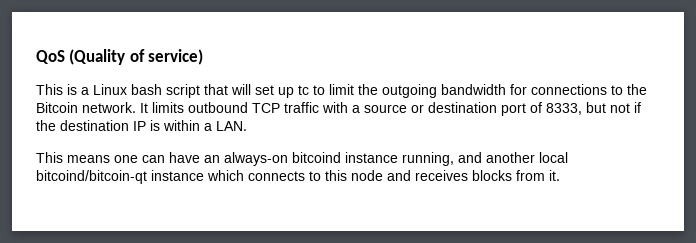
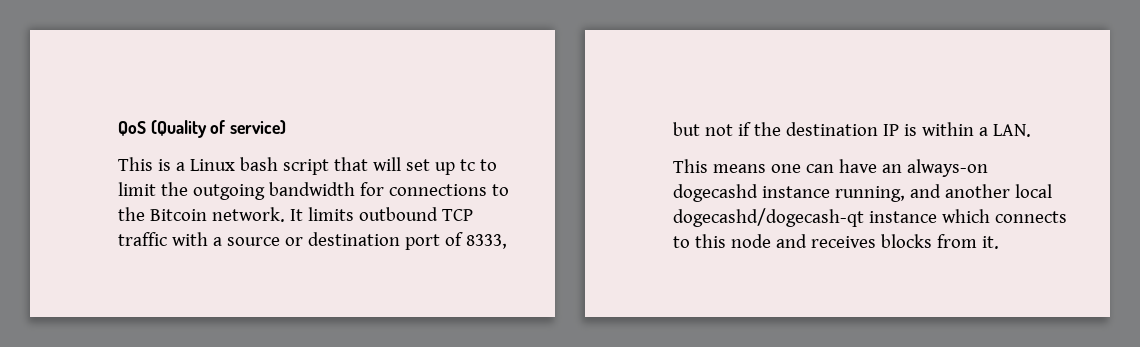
[292,152,341,163] bitcoind -> [673,184,758,202] dogecashd
[36,170,147,184] bitcoind/bitcoin-qt -> [673,208,864,227] dogecashd/dogecash-qt

